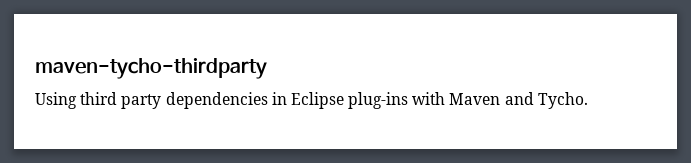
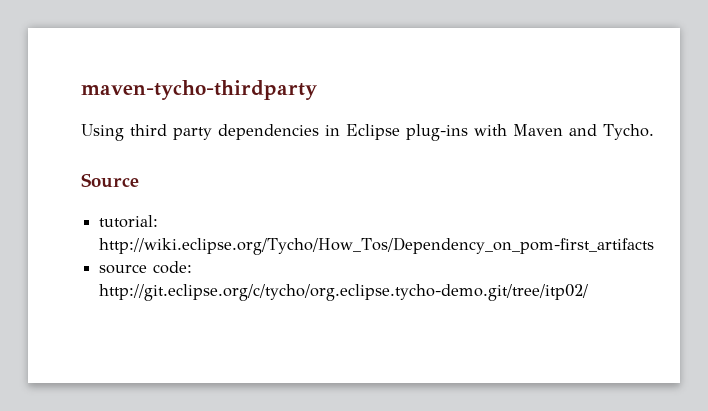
(588, 100) none -> [81,173,139,188] [99,215,159,228] [99,237,655,255] [99,261,193,274] [99,284,589,301] // Source // tutorial: http://wiki.eclipse.org/Tycho/How_Tos/Dependency_on_pom-first_artifacts // source code: http://git.eclipse.org/c/tycho/org.eclipse.tycho-demo.git/tree/itp02/

